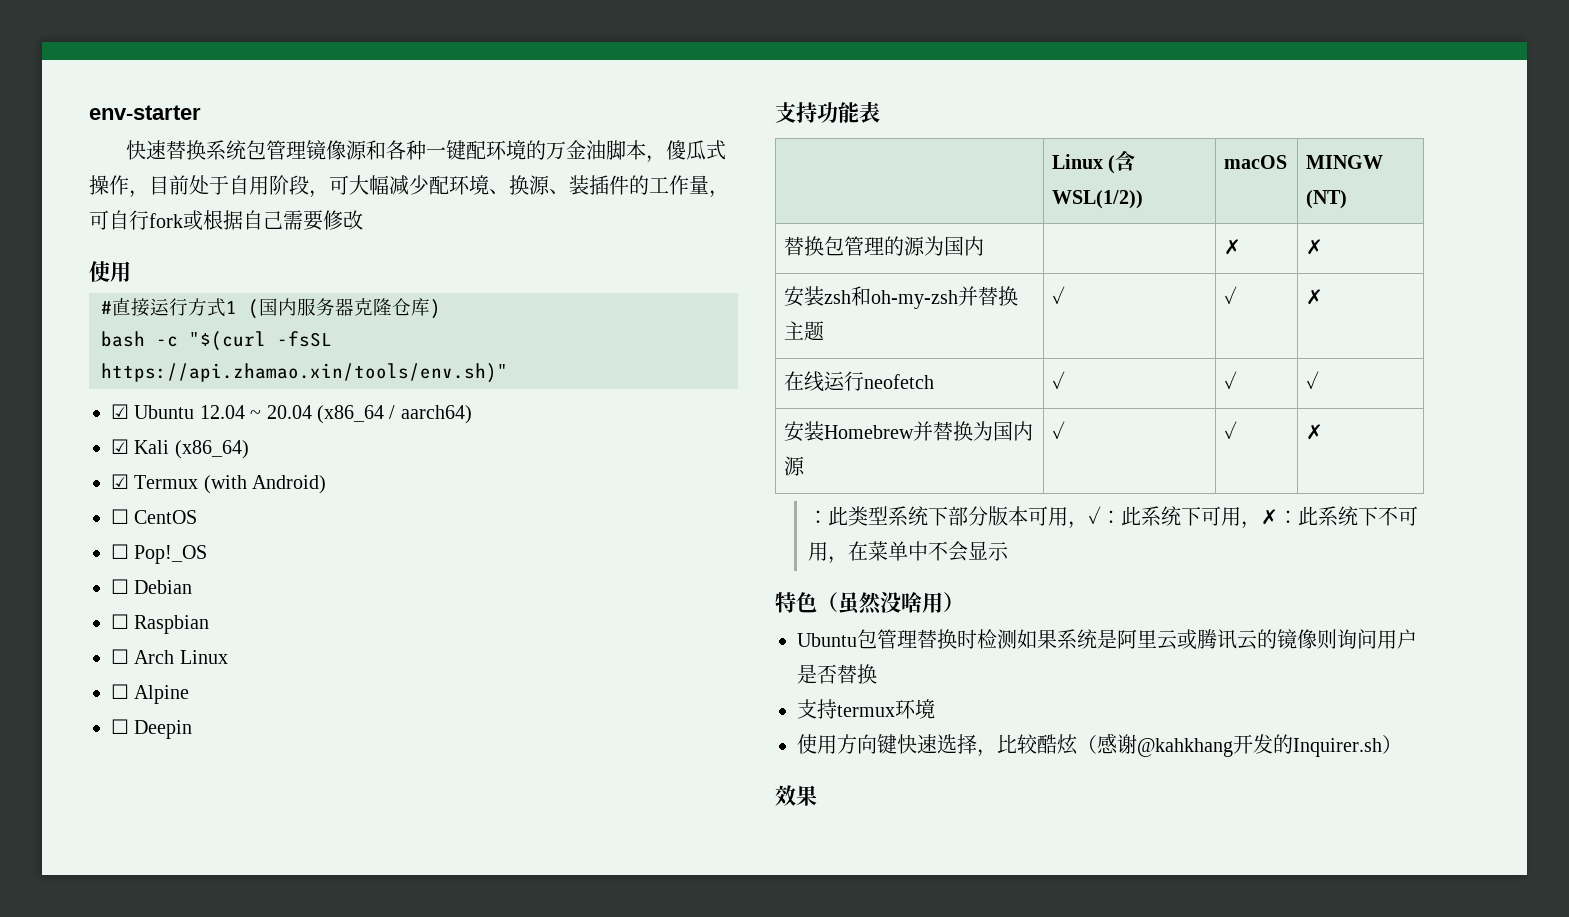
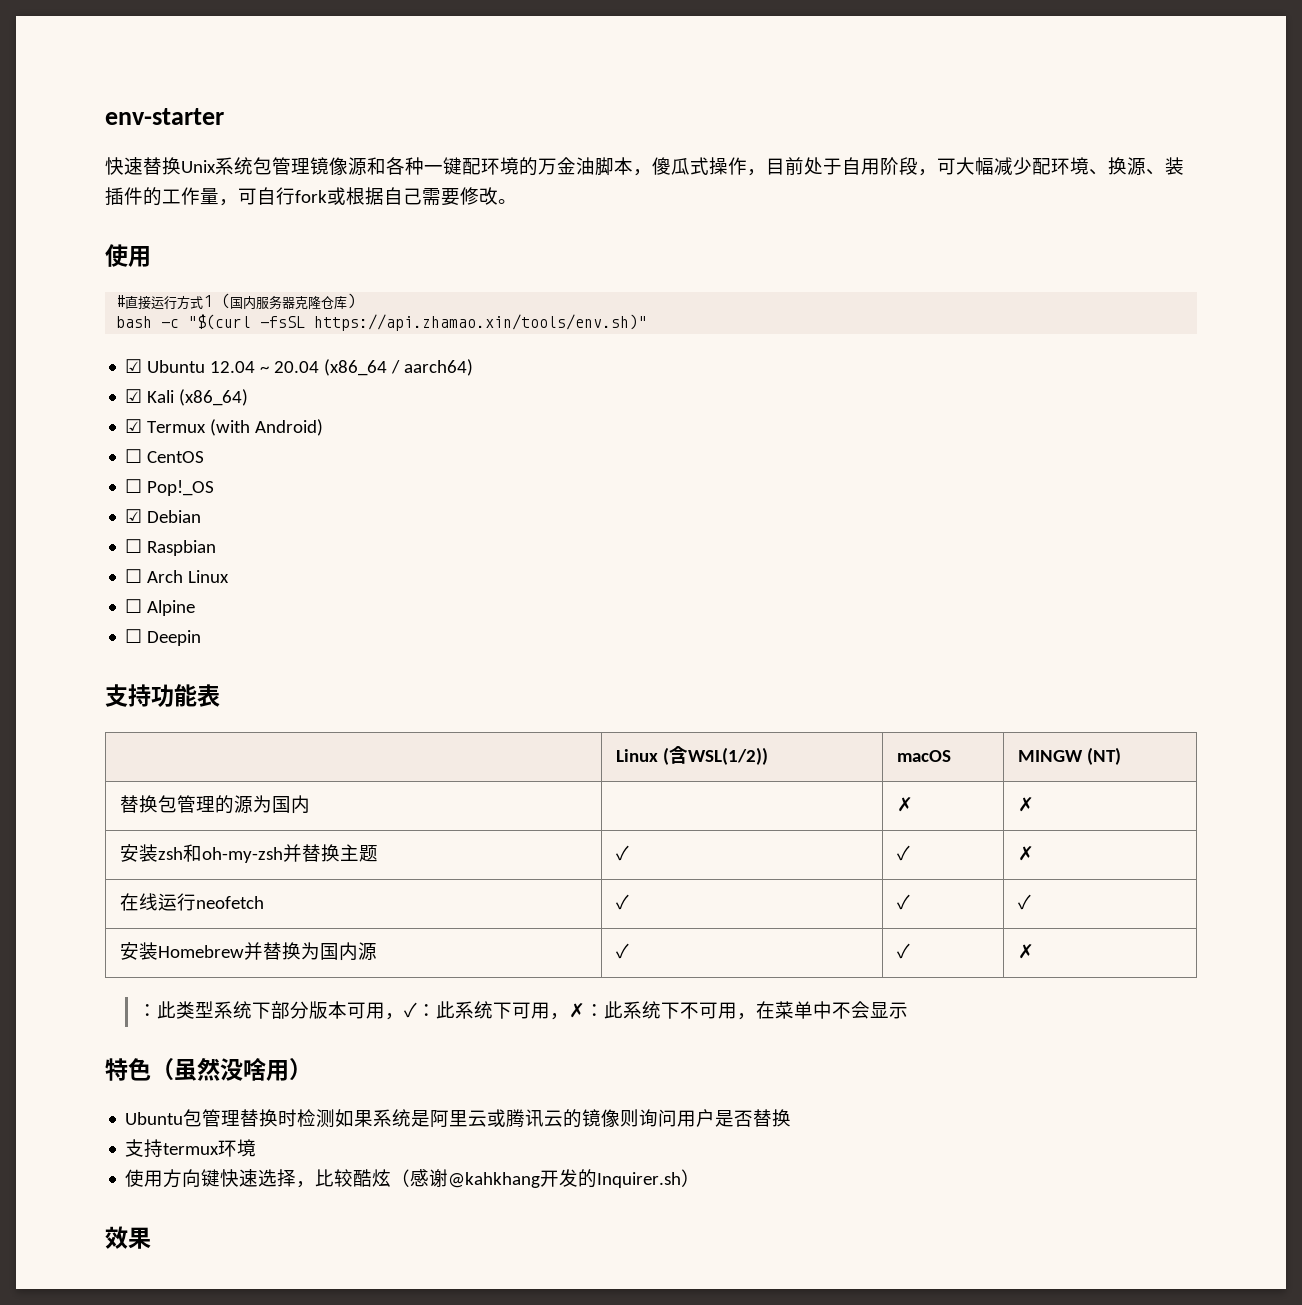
(206, 150) none -> [181,160,216,173] Unix
(363, 220) none -> [498,199,517,204] 。
[111,579,129,594] ☐ -> [125,509,143,523] ☑

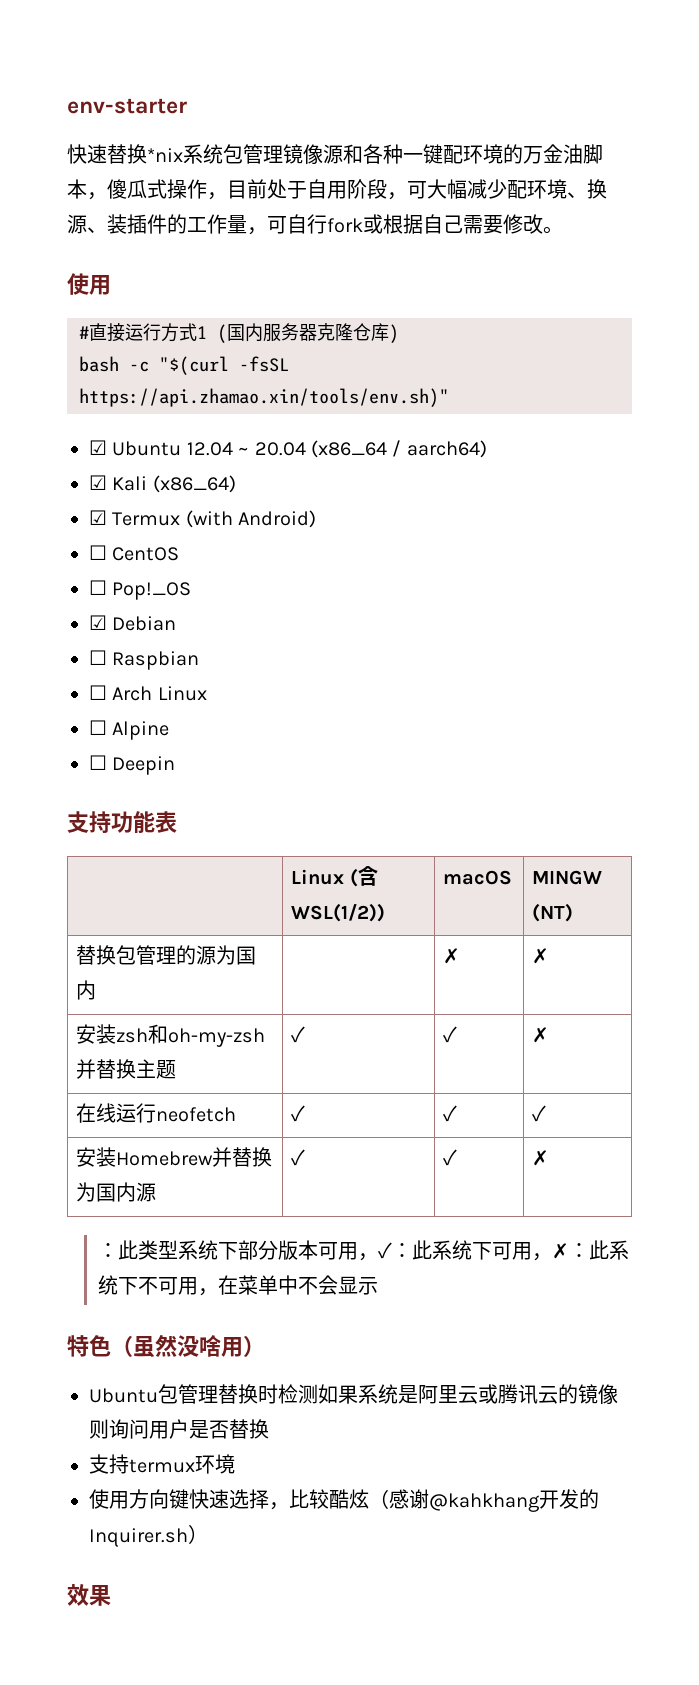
[181,160,216,173] Unix -> [147,148,183,162] *nix

